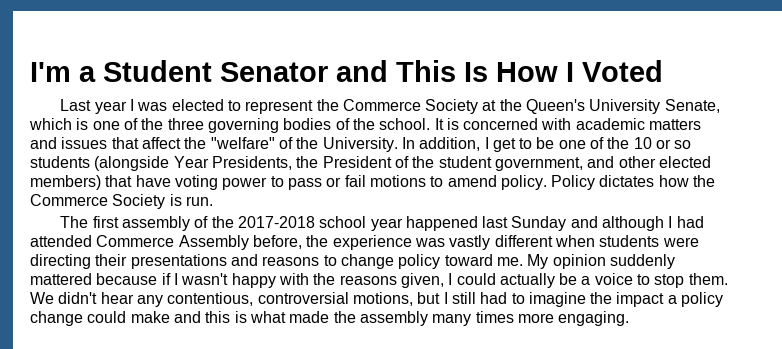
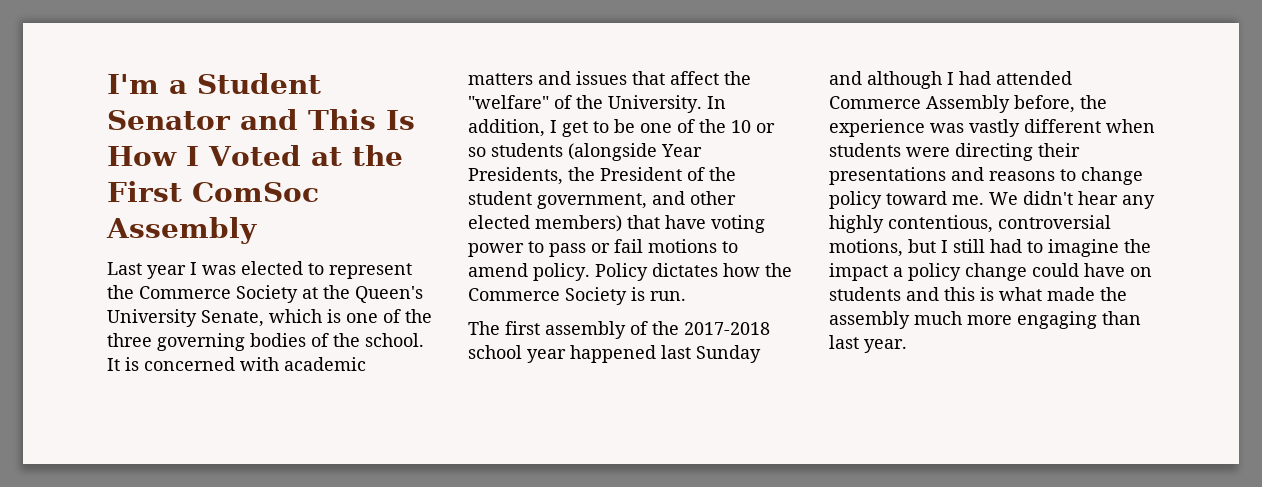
(663, 71) none -> [310,145,403,166] [107,181,319,202] [106,217,257,244] at the First ComSoc Assembly
[527,254,675,269] [30,273,728,288] My opinion suddenly mattered because if I wasn't happy with the reasons given, I could actually be a voice to stop them. -> (984, 200) none
(163, 301) none -> [829,215,884,233] highly
[130,311,170,323] make -> [1084,263,1152,277] [829,287,901,301] have on students
[432,311,630,326] many times more engaging. -> [914,311,1141,329] [829,335,907,353] much more engaging than last year.

